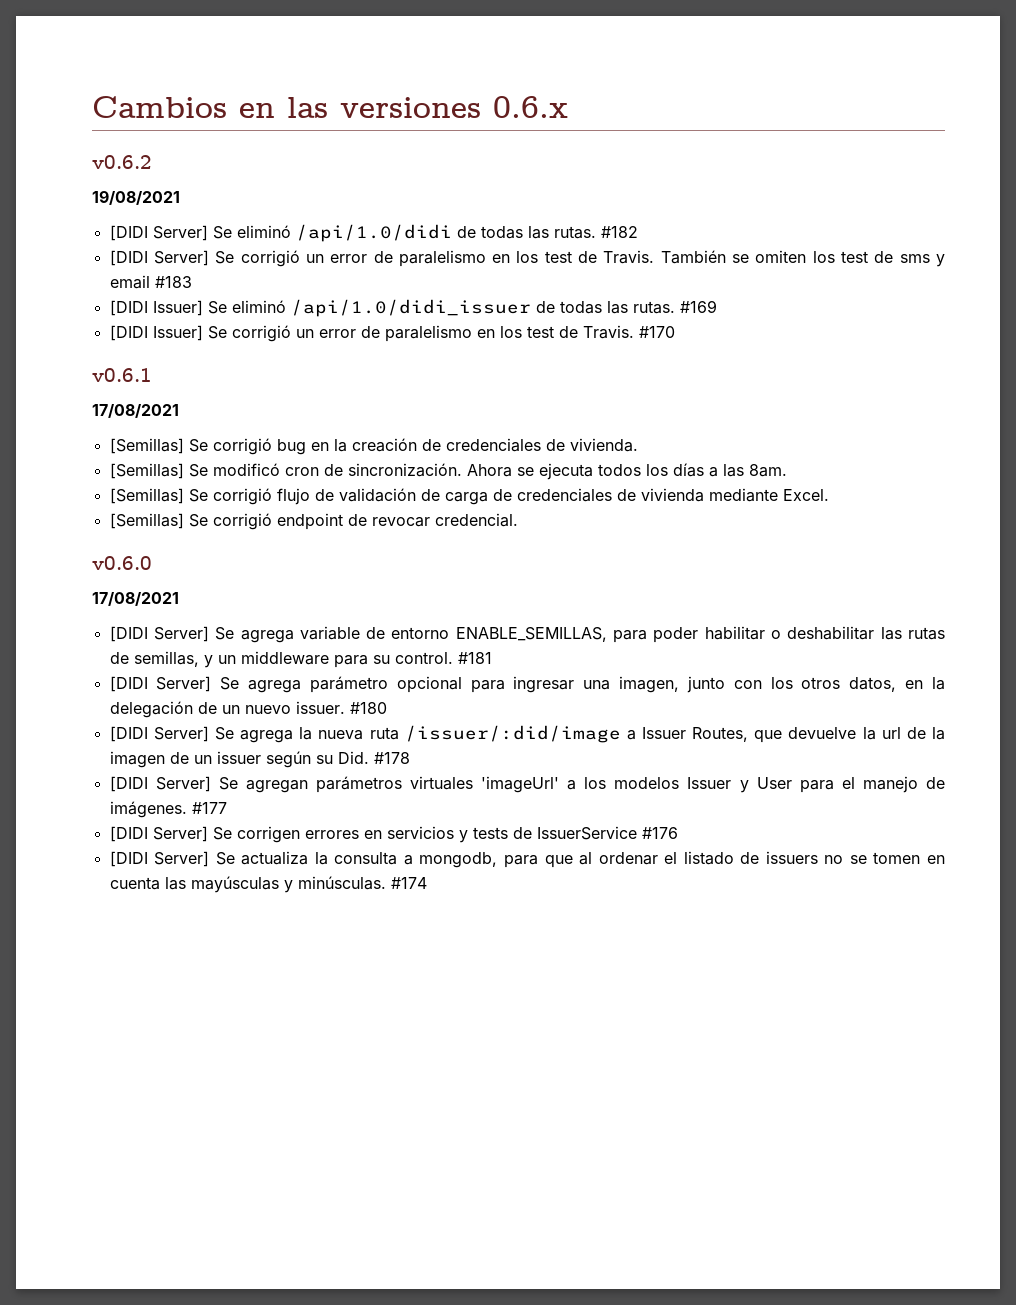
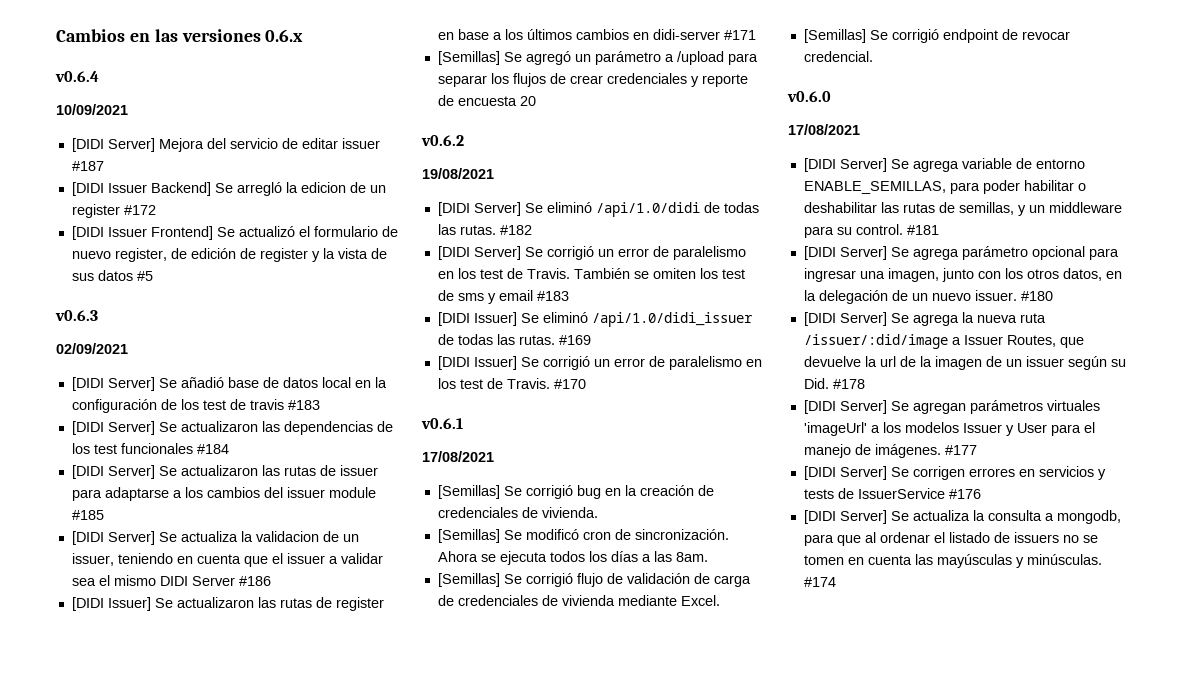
(568, 107) none -> [55,71,99,82] [56,104,128,115] [71,138,380,152] [71,161,104,171] [71,182,386,196] [71,204,156,218] [71,226,398,240] [71,248,387,262] [71,270,153,281] [55,310,98,321] [56,343,128,354] [71,377,387,391] [71,399,320,413] [71,421,393,435] [71,443,229,454] [71,465,378,479] [71,487,376,501] [71,510,104,520] [71,531,359,545] [71,553,383,567] [71,575,271,586] [71,597,384,611] [437,29,756,40] [437,51,758,65] [437,73,748,87] [437,95,536,106] // v0.6.4 // 10/09/2021 // [DIDI Server] Mejora del servicio de editar issuer #187 // [DIDI Issuer Backend] Se arregló la edicion de un register #172 // [DIDI Issuer Frontend] Se actualizó el formulario de nuevo register, de edición de register y la vista de sus datos #5 // v0.6.3 // 02/09/2021 // [DIDI Server] Se añadió base de datos local en la configuración de los test de travis #183 // [DIDI Server] Se actualizaron las dependencias de los test funcionales #184 // [DIDI Server] Se actualizaron las rutas de issuer para adaptarse a los cambios del issuer module #185 // [DIDI Server] Se actualiza la validacion de un issuer, teniendo en cuenta que el issuer a validar sea el mismo DIDI Server #186 // [DIDI Issuer] Se actualizaron las rutas de register en base a los últimos cambios en didi-server #171 // [Semillas] Se agregó un parámetro a /upload para separar los flujos de crear credenciales y reporte de encuesta 20

